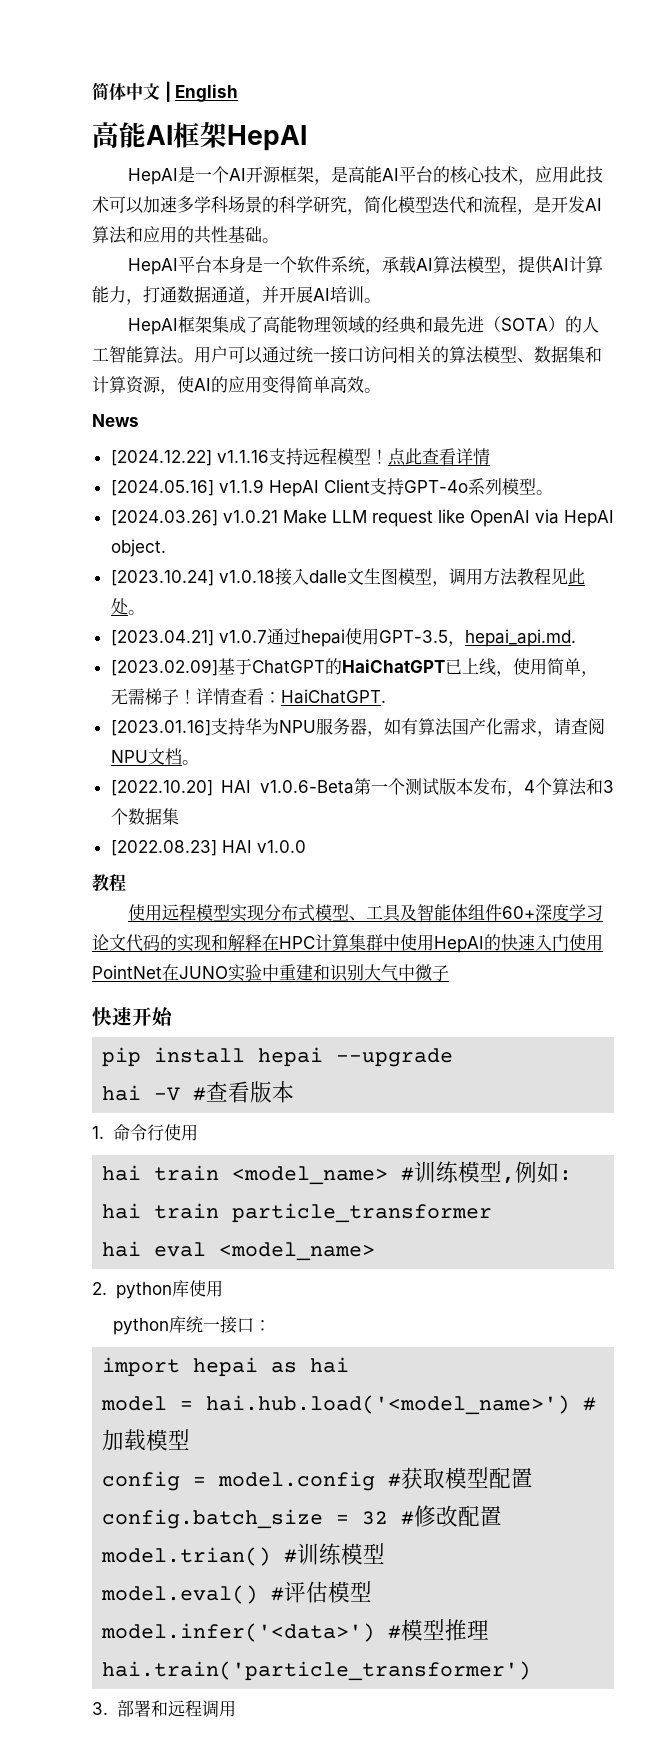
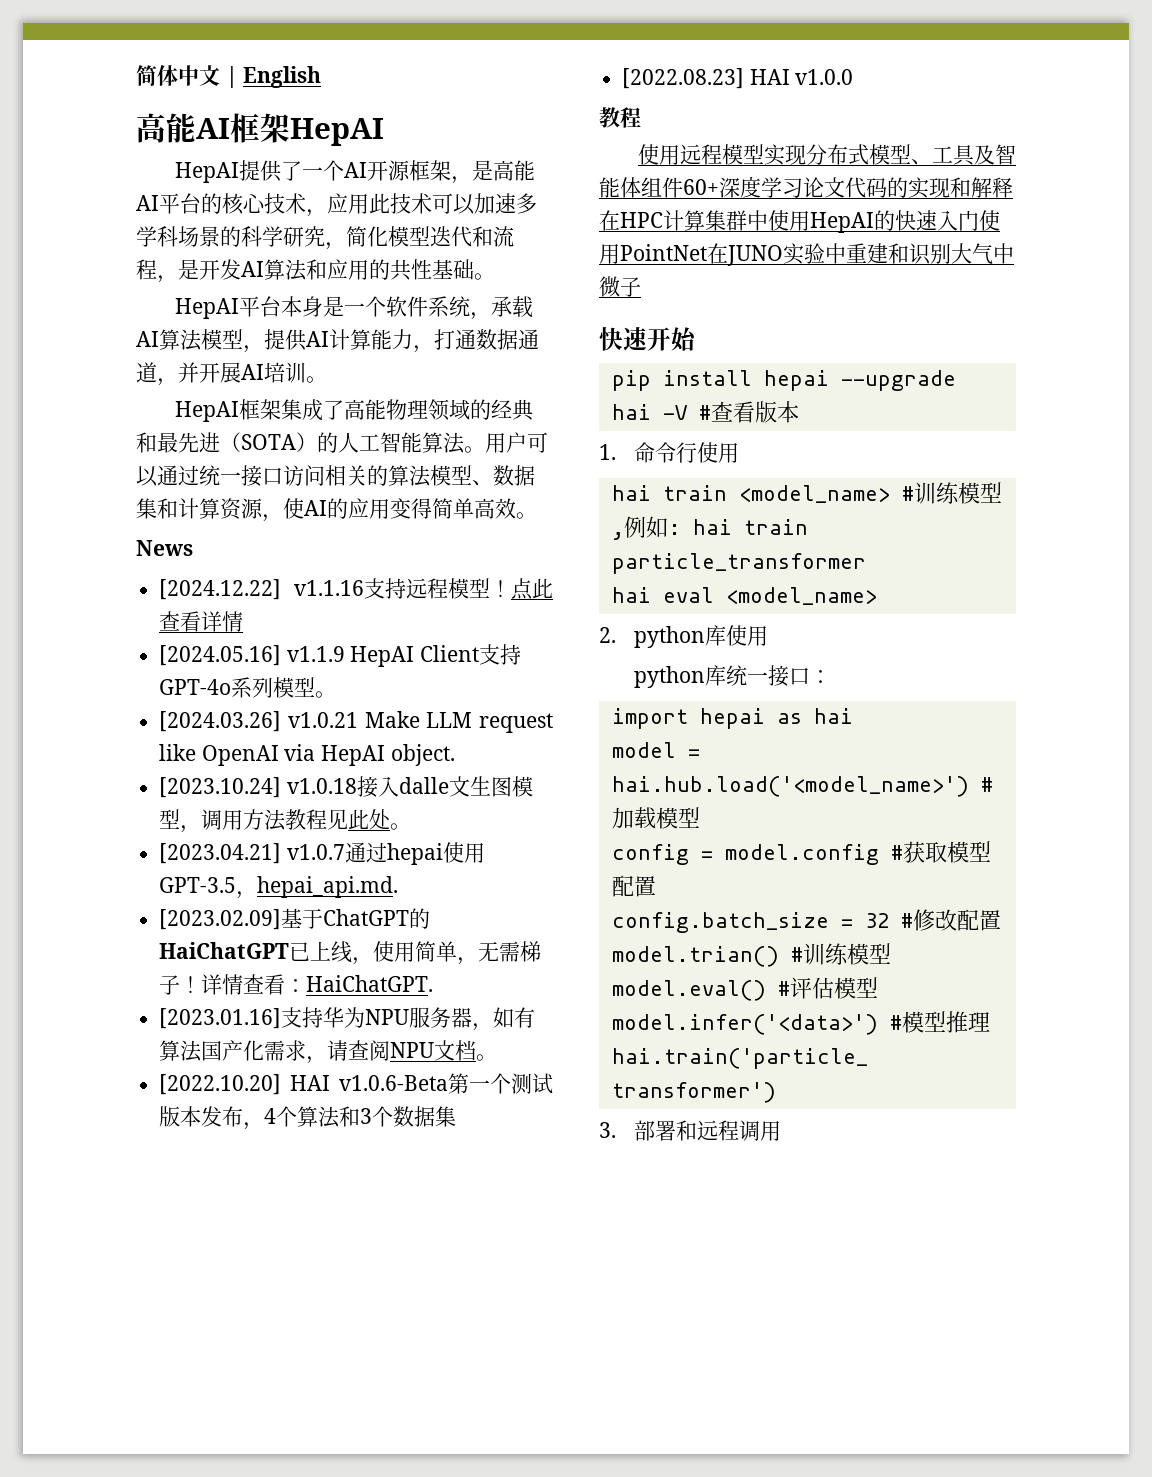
[177,166,195,183] 是 -> [238,160,302,182] 提供了

